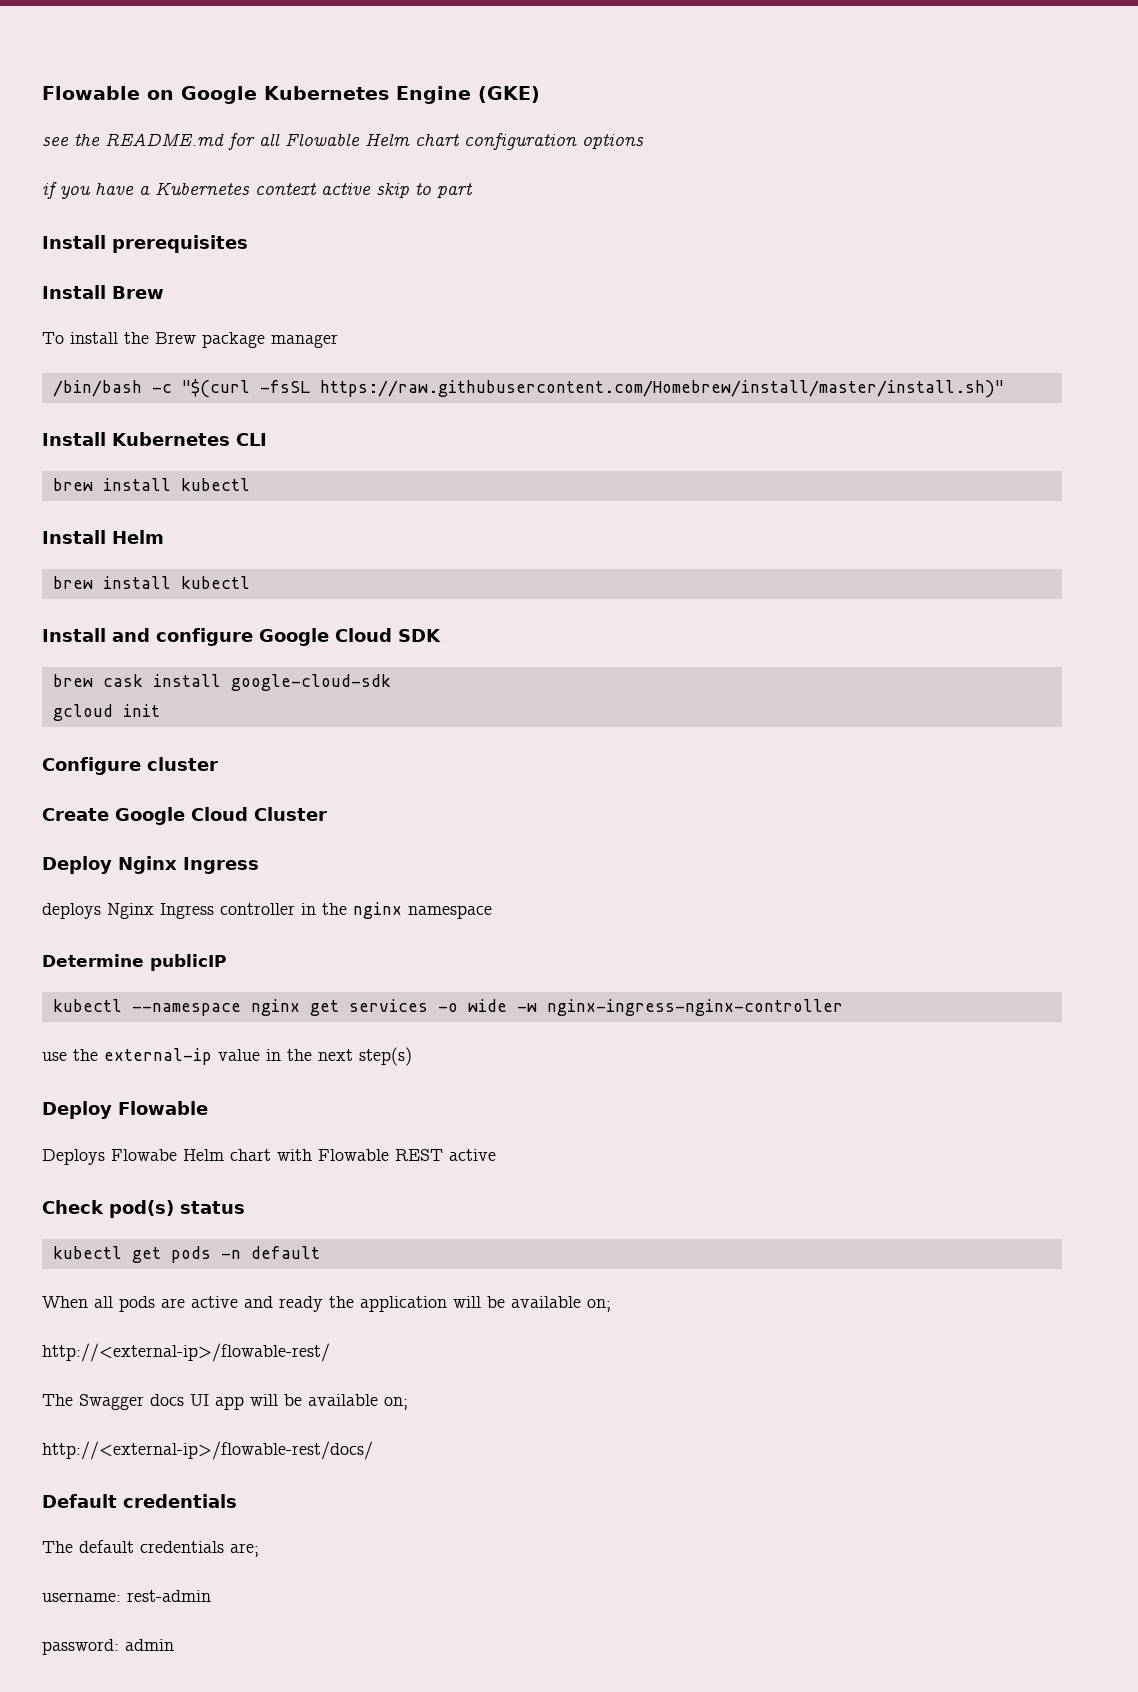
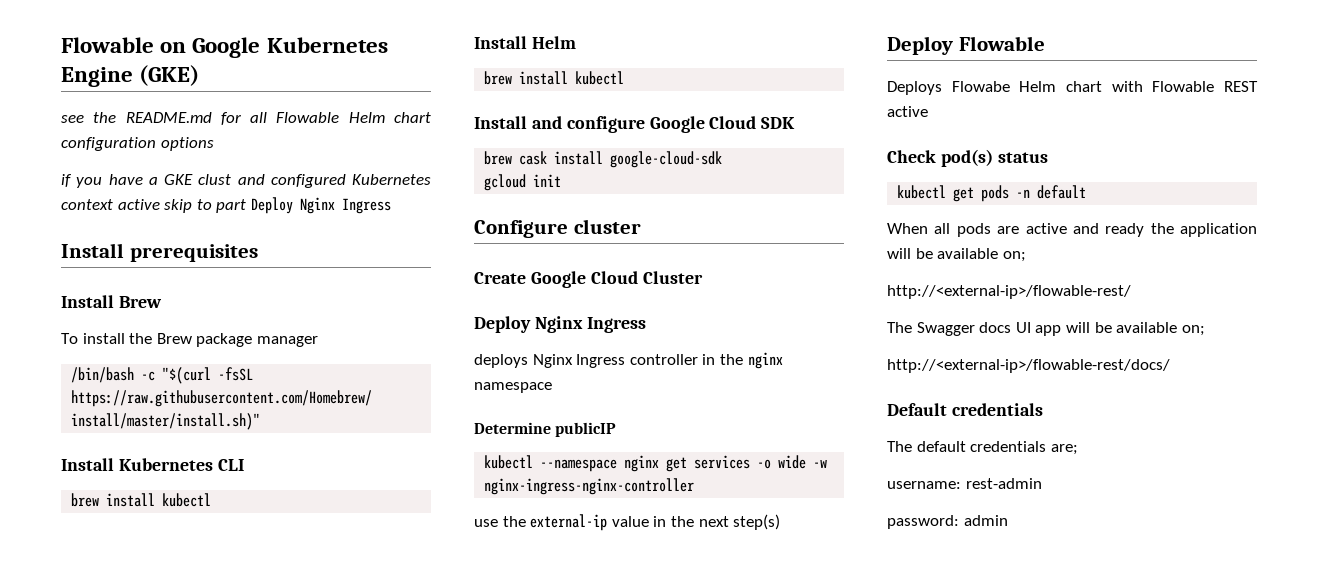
(150, 190) none -> [164,174,346,188] GKE clust and configured
(473, 190) none -> [250,197,391,214] Deploy Nginx Ingress

